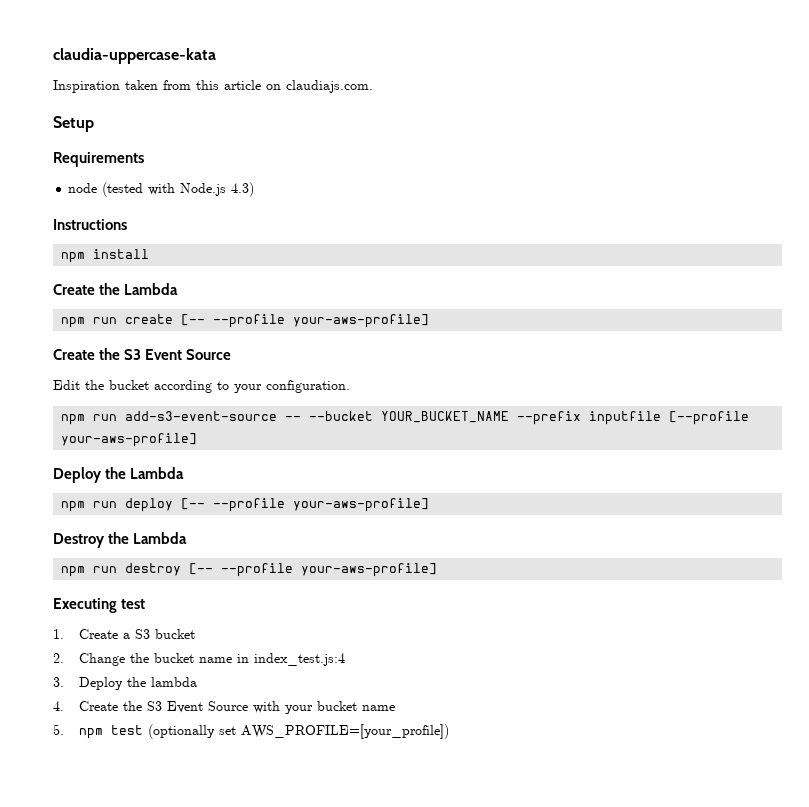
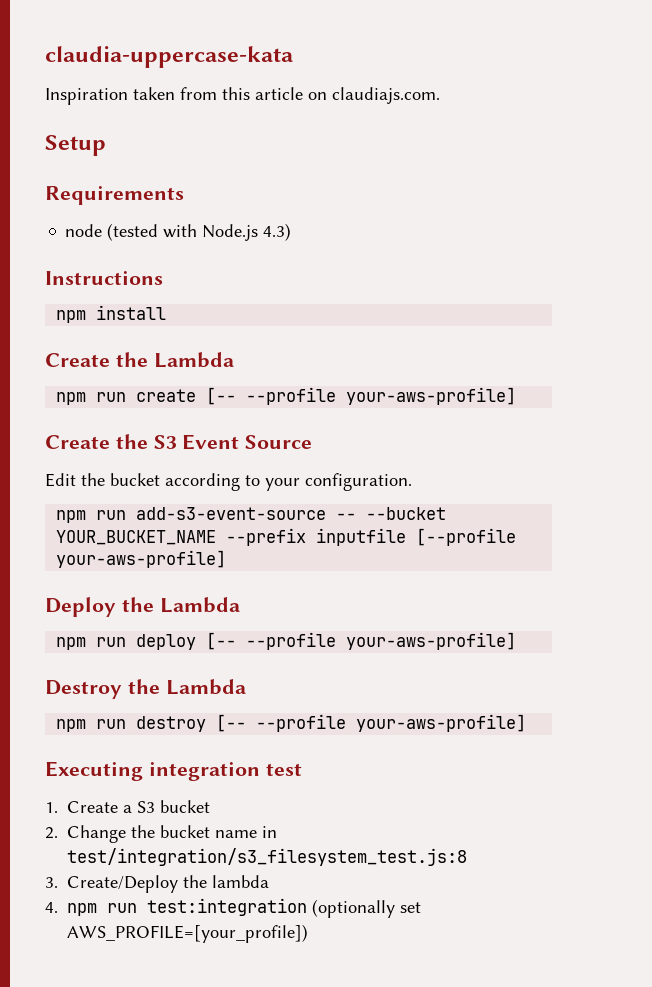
(117, 605) none -> [148,762,260,781] integration
[254,653,346,666] index_test.js:4 -> [67,848,468,866] test/integration/s3_filesystem_test.js:8
[79,677,124,690] Deploy -> [67,875,179,893] Create/Deploy
[79,701,396,714] [53,724,144,739] Create the S3 Event Source with your bucket name // 5. npm test -> [67,898,308,916] npm run test:integration

